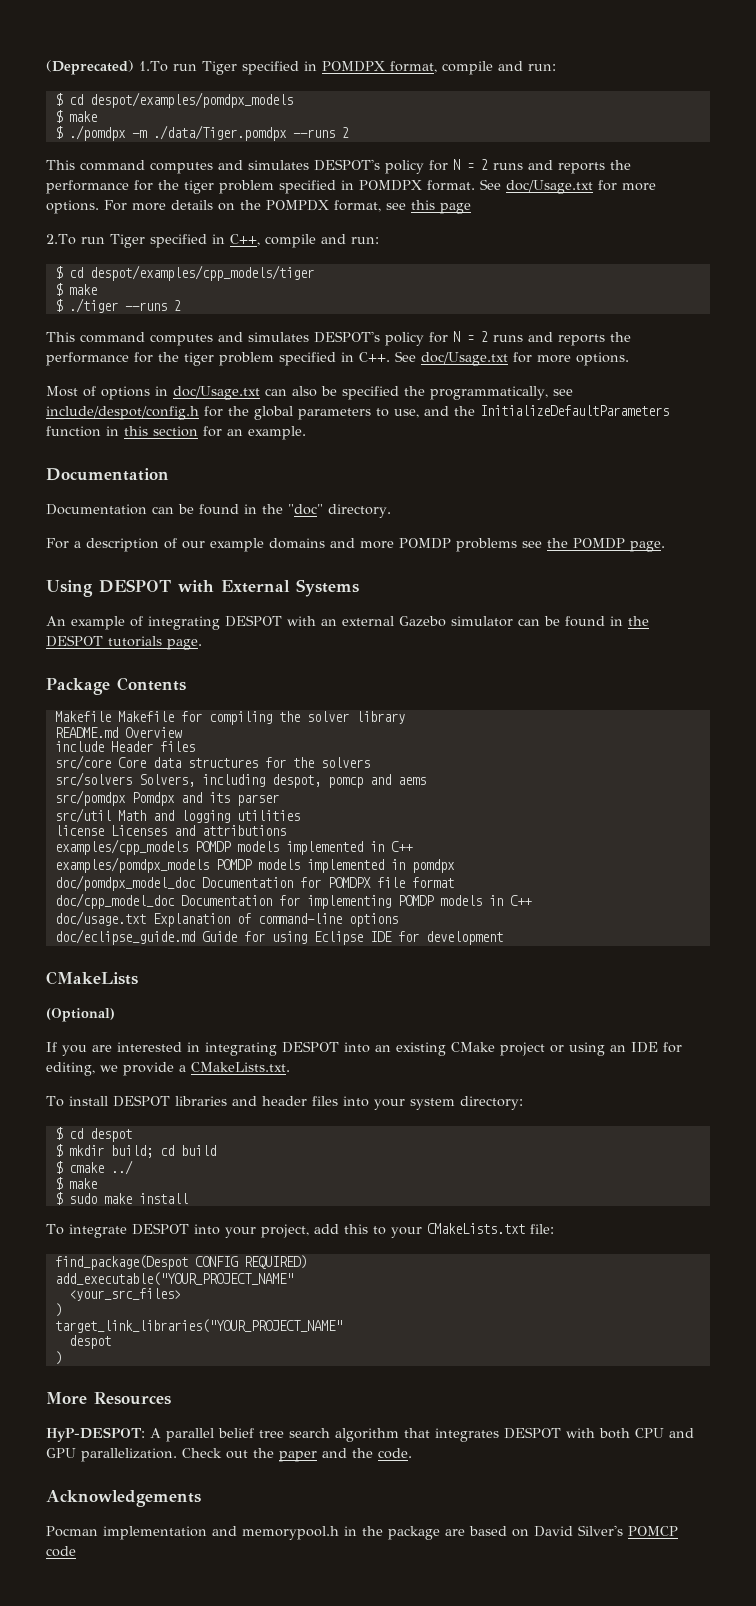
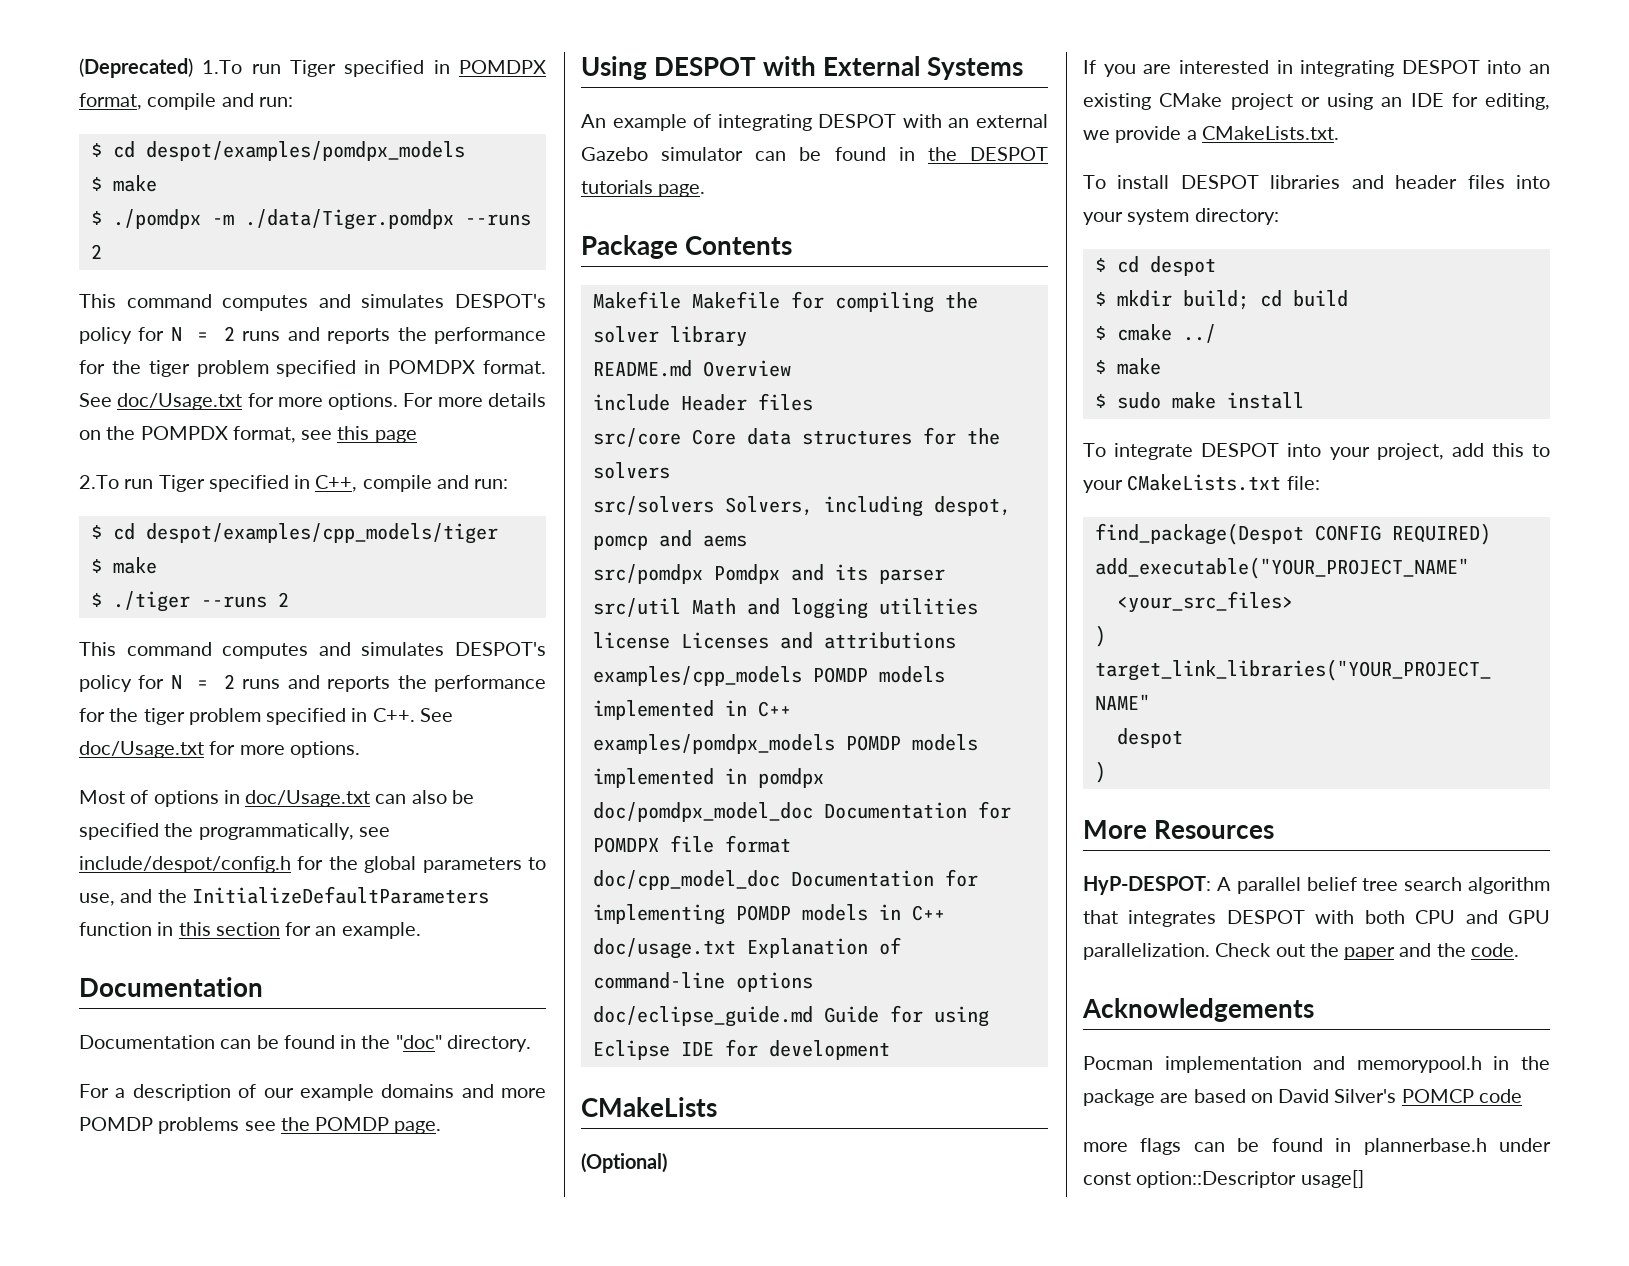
(76, 1551) none -> [1083,1138,1551,1155] [1083,1170,1364,1188] // more flags can be found in plannerbase.h under const option::Descriptor usage[]

